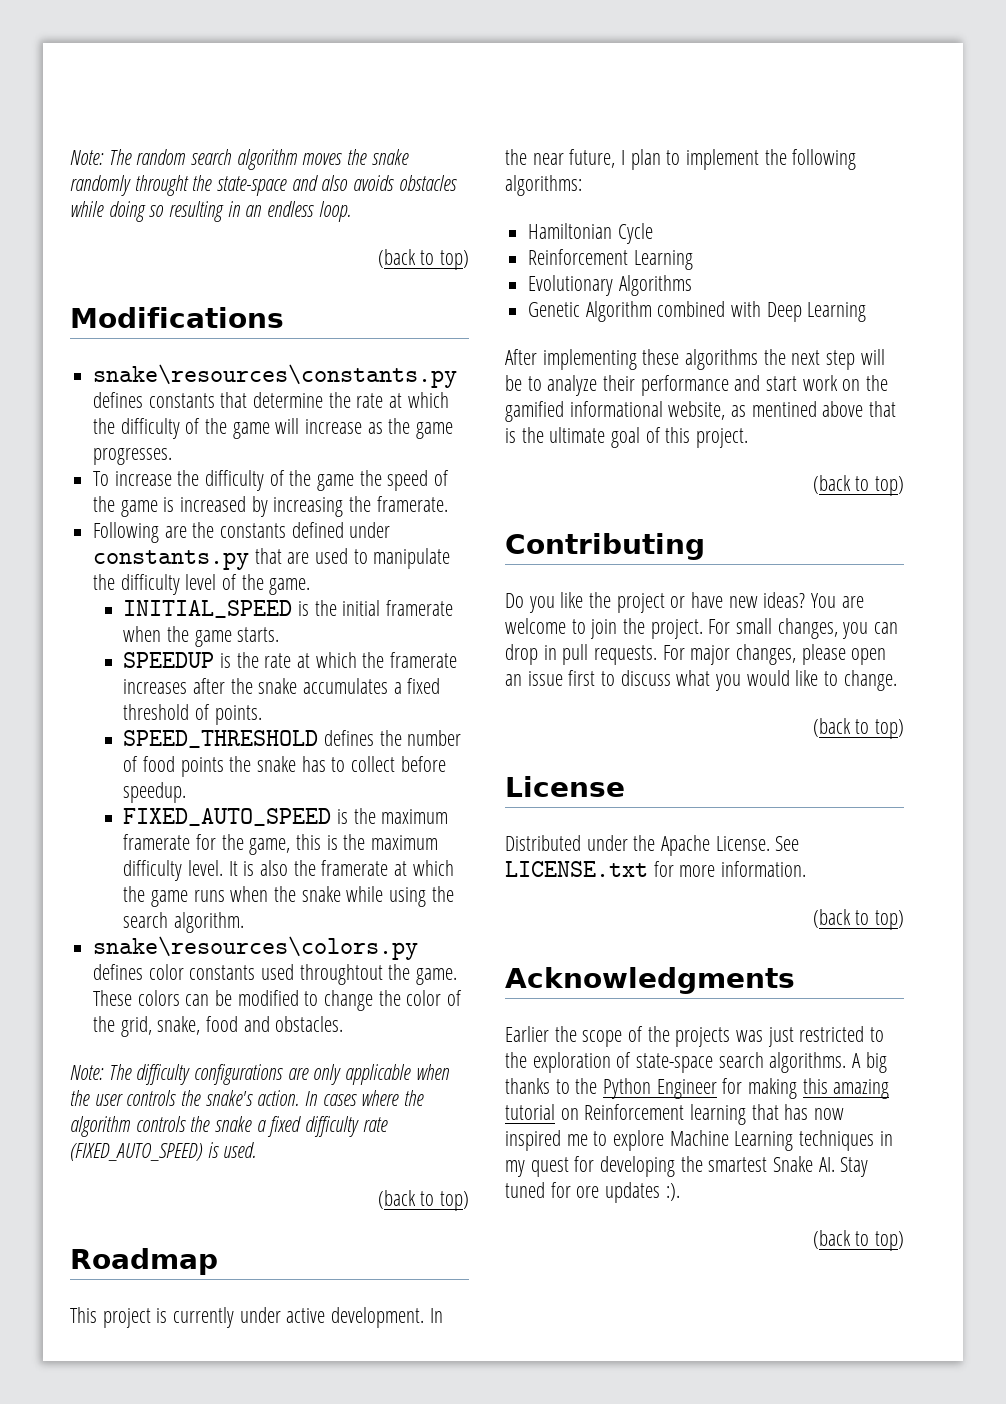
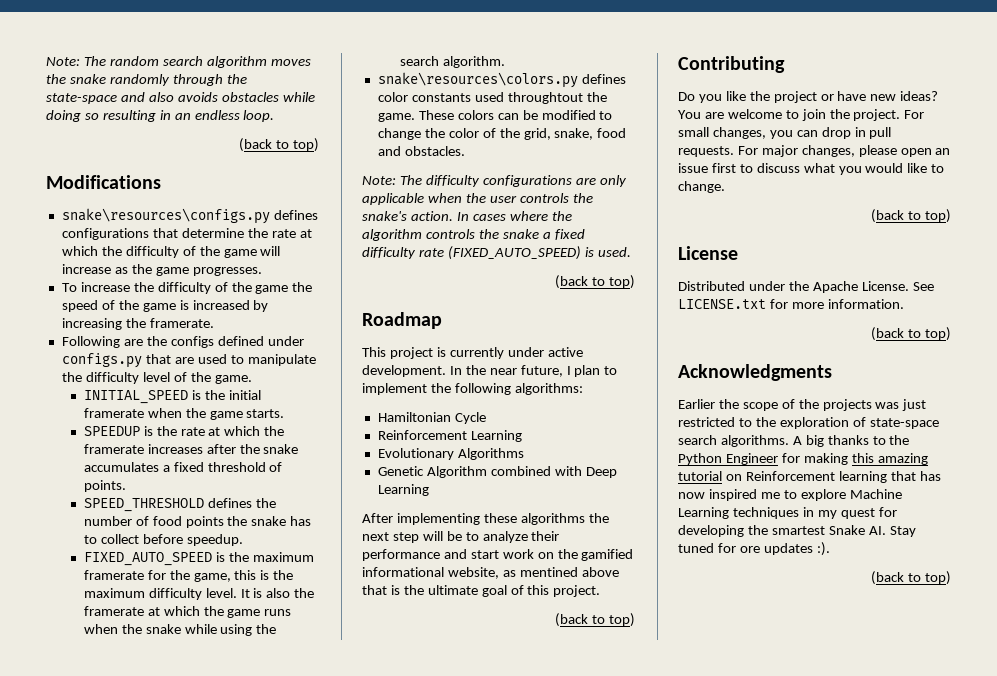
[134,175,189,196] throught -> [172,74,223,86] through
[93,364,458,388] [93,392,215,408] snake\resources\constants.py defines constants -> [61,208,318,224] [61,228,149,240] snake\resources\configs.py defines configurations
[220,523,287,538] constants -> [170,336,214,348] configs
[93,550,250,570] constants.py -> [61,353,142,368] configs.py

